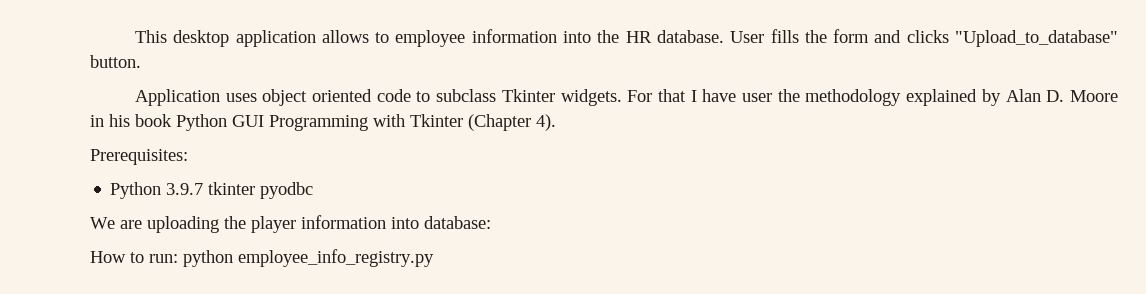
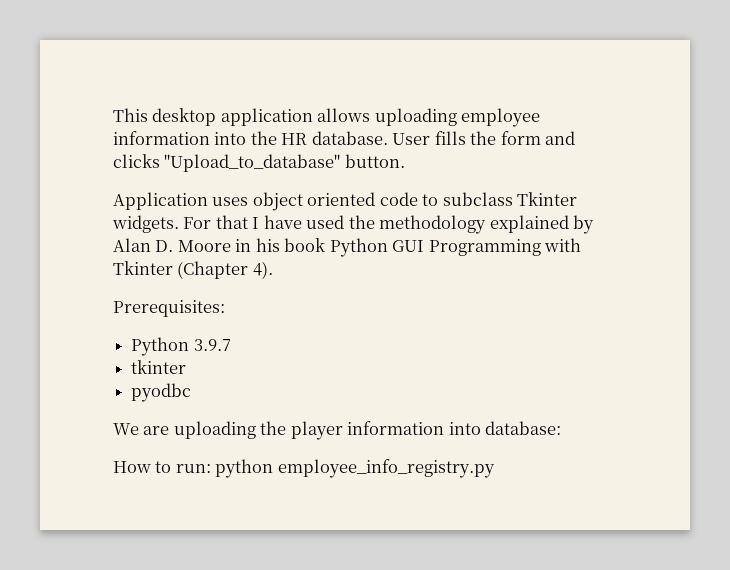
[375,32,390,43] to -> [374,108,457,126] uploading
[742,93,773,102] user -> [306,215,345,229] used
(204, 189) none -> (231, 345) //
(256, 188) none -> (187, 367) //

